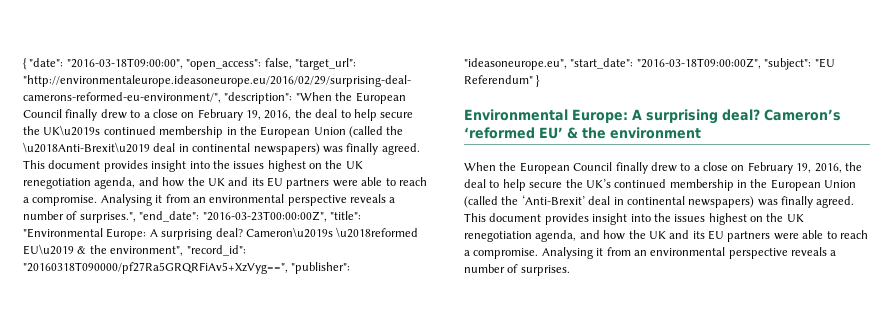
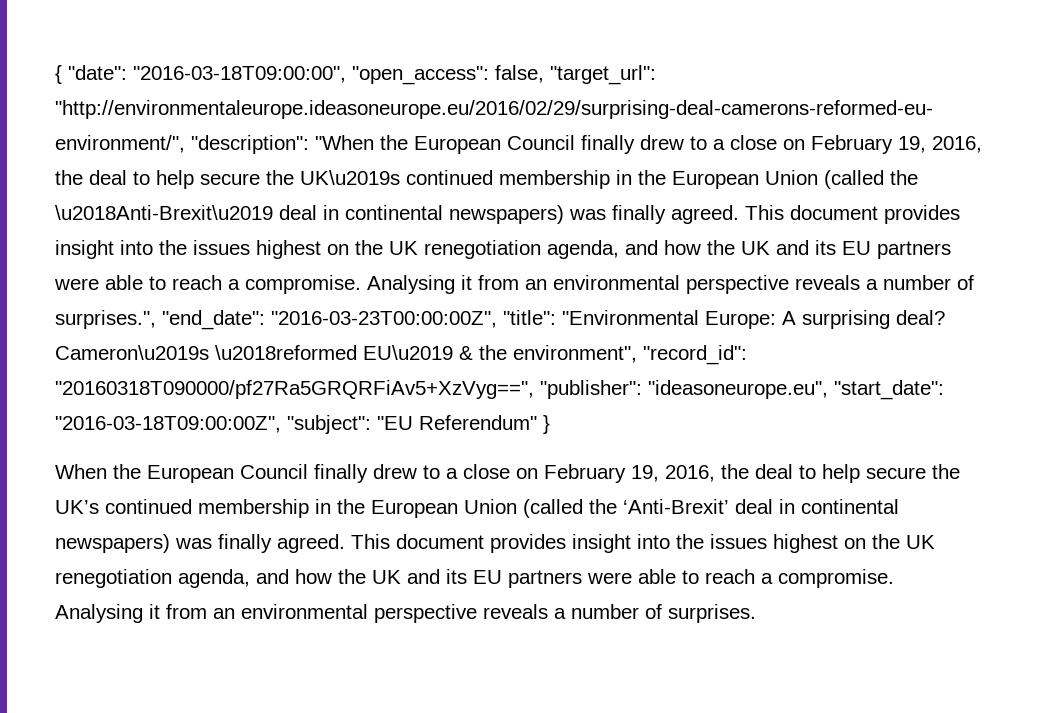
[464,109,841,124] [464,127,701,139] // Environmental Europe: A surprising deal? Cameron’s ‘reformed EU’ & the environment -> (550, 424) none

